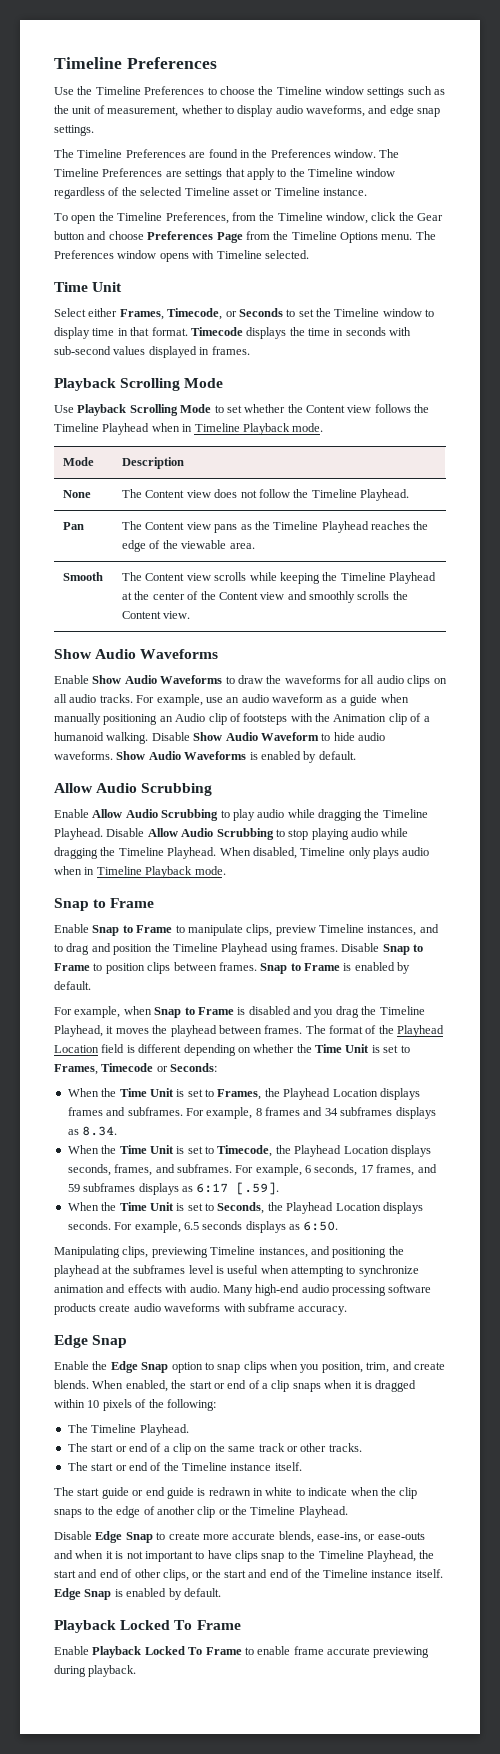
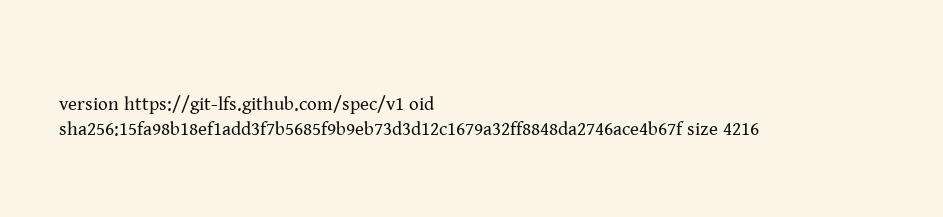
[54,57,217,69] [54,86,446,98] [54,105,441,117] [54,125,94,136] [54,149,400,158] [54,168,396,180] [54,187,367,199] [54,212,444,224] [54,231,436,243] [54,250,309,262] [54,282,123,292] [54,308,435,320] [54,327,412,339] [54,346,250,358] [54,378,224,391] [54,404,430,416] [54,423,324,435] [63,457,95,466] [122,457,185,469] [63,490,92,498] [122,489,410,501] [63,522,85,530] [122,521,429,533] [122,540,255,552] [63,572,104,581] [122,572,437,584] [122,591,408,603] [122,611,191,619] [54,649,219,659] [54,675,447,687] [54,694,409,706] [54,713,430,725] [54,732,385,744] [54,751,356,763] [54,783,213,796] [54,809,428,821] [54,828,409,840] [54,847,430,859] [54,866,226,878] [54,898,155,911] [54,924,439,936] [54,943,424,955] [54,962,411,974] [54,981,91,990] [54,1006,425,1018] [54,1025,445,1037] [54,1044,410,1056] [54,1063,218,1075] [67,1088,420,1100] [67,1107,436,1119] [67,1126,118,1136] [67,1145,431,1157] [67,1164,437,1176] [67,1182,280,1195] [67,1202,423,1214] [67,1221,339,1233] [54,1246,404,1258] [54,1265,419,1277] [54,1284,432,1296] [54,1303,348,1315] [54,1335,128,1348] [54,1361,445,1373] [54,1380,417,1392] [54,1399,216,1411] [67,1424,189,1436] [67,1443,362,1455] [67,1462,302,1471] [54,1487,418,1499] [54,1506,348,1518] [54,1531,425,1543] [54,1550,435,1562] [54,1569,443,1581] [54,1588,221,1600] [54,1620,241,1633] [54,1646,430,1658] [54,1665,137,1677] Timeline Preferences // Use the Timeline Preferences to choose the Timeline window settings such as the unit of measurement, whether to display audio waveforms, and edge snap settings. // The Timeline Preferences are found in the Preferences window. The Timeline Preferences are settings that apply to the Timeline window regardless of the selected Timeline asset or Timeline instance. // To open the Timeline Preferences, from the Timeline window, click the Gear button and choose Preferences Page from the Timeline Options menu. The Preferences window opens with Timeline selected. // Time Unit // Select either Frames, Timecode, or Seconds to set the Timeline window to display time in that format. Timecode displays the time in seconds with sub-second values displayed in frames. // Playback Scrolling Mode // Use Playback Scrolling Mode to set whether the Content view follows the Timeline Playhead when in Timeline Playback mode. // Mode | Description // None | The Content view does not follow the Timeline Playhead. // Pan | The Content view pans as the Timeline Playhead reaches the edge of the viewable area. // Smooth | The Content view scrolls while keeping the Timeline Playhead at the center of the Content view and smoothly scrolls the Content view. // Show Audio Waveforms // Enable Show Audio Waveforms to draw the waveforms for all audio clips on all audio tracks. For example, use an audio waveform as a guide when manually positioning an Audio clip of footsteps with the Animation clip of a humanoid walking. Disable Show Audio Waveform to hide audio waveforms. Show Audio Waveforms is enabled by default. // Allow Audio Scrubbing // Enable Allow Audio Scrubbing to play audio while dragging the Timeline Playhead. Disable Allow Audio Scrubbing to stop playing audio while dragging the Timeline Playhead. When disabled, Timeline only plays audio when in Timeline Playback mode. // Snap to Frame // Enable Snap to Frame to manipulate clips, preview Timeline instances, and to drag and position the Timeline Playhead using frames. Disable Snap to Frame to position clips between frames. Snap to Frame is enabled by default. // For example, when Snap to Frame is disabled and you drag the Timeline Playhead, it moves the playhead between frames. The format of the Playhead Location field is different depending on whether the Time Unit is set to Frames, Timecode or Seconds: // When the Time Unit is set to Frames, the Playhead Location displays frames and subframes. For example, 8 frames and 34 subframes displays as 8.34. // When the Time Unit is set to Timecode, the Playhead Location displays seconds, frames, and subframes. For example, 6 seconds, 17 frames, and 59 subframes displays as 6:17 [.59]. // When the Time Unit is set to Seconds, the Playhead Location displays seconds. For example, 6.5 seconds displays as 6:50. // Manipulating clips, previewing Timeline instances, and positioning the playhead at the subframes level is useful when attempting to synchronize animation and effects with audio. Many high-end audio processing software products create audio waveforms with subframe accuracy. // Edge Snap // Enable the Edge Snap option to snap clips when you position, trim, and create blends. When enabled, the start or end of a clip snaps when it is dragged within 10 pixels of the following: // The Timeline Playhead. // The start or end of a clip on the same track or other tracks. // The start or end of the Timeline instance itself. // The start guide or end guide is redrawn in white to indicate when the clip snaps to the edge of another clip or the Timeline Playhead. // Disable Edge Snap to create more accurate blends, ease-ins, or ease-outs and when it is not important to have clips snap to the Timeline Playhead, the start and end of other clips, or the start and end of the Timeline instance itself. Edge Snap is enabled by default. // Playback Locked To Frame // Enable Playback Locked To Frame to enable frame accurate previewing during playback. -> [59,95,435,114] [59,121,759,136] version https://git-lfs.github.com/spec/v1 oid sha256:15fa98b18ef1add3f7b5685f9b9eb73d3d12c1679a32ff8848da2746ace4b67f size 4216

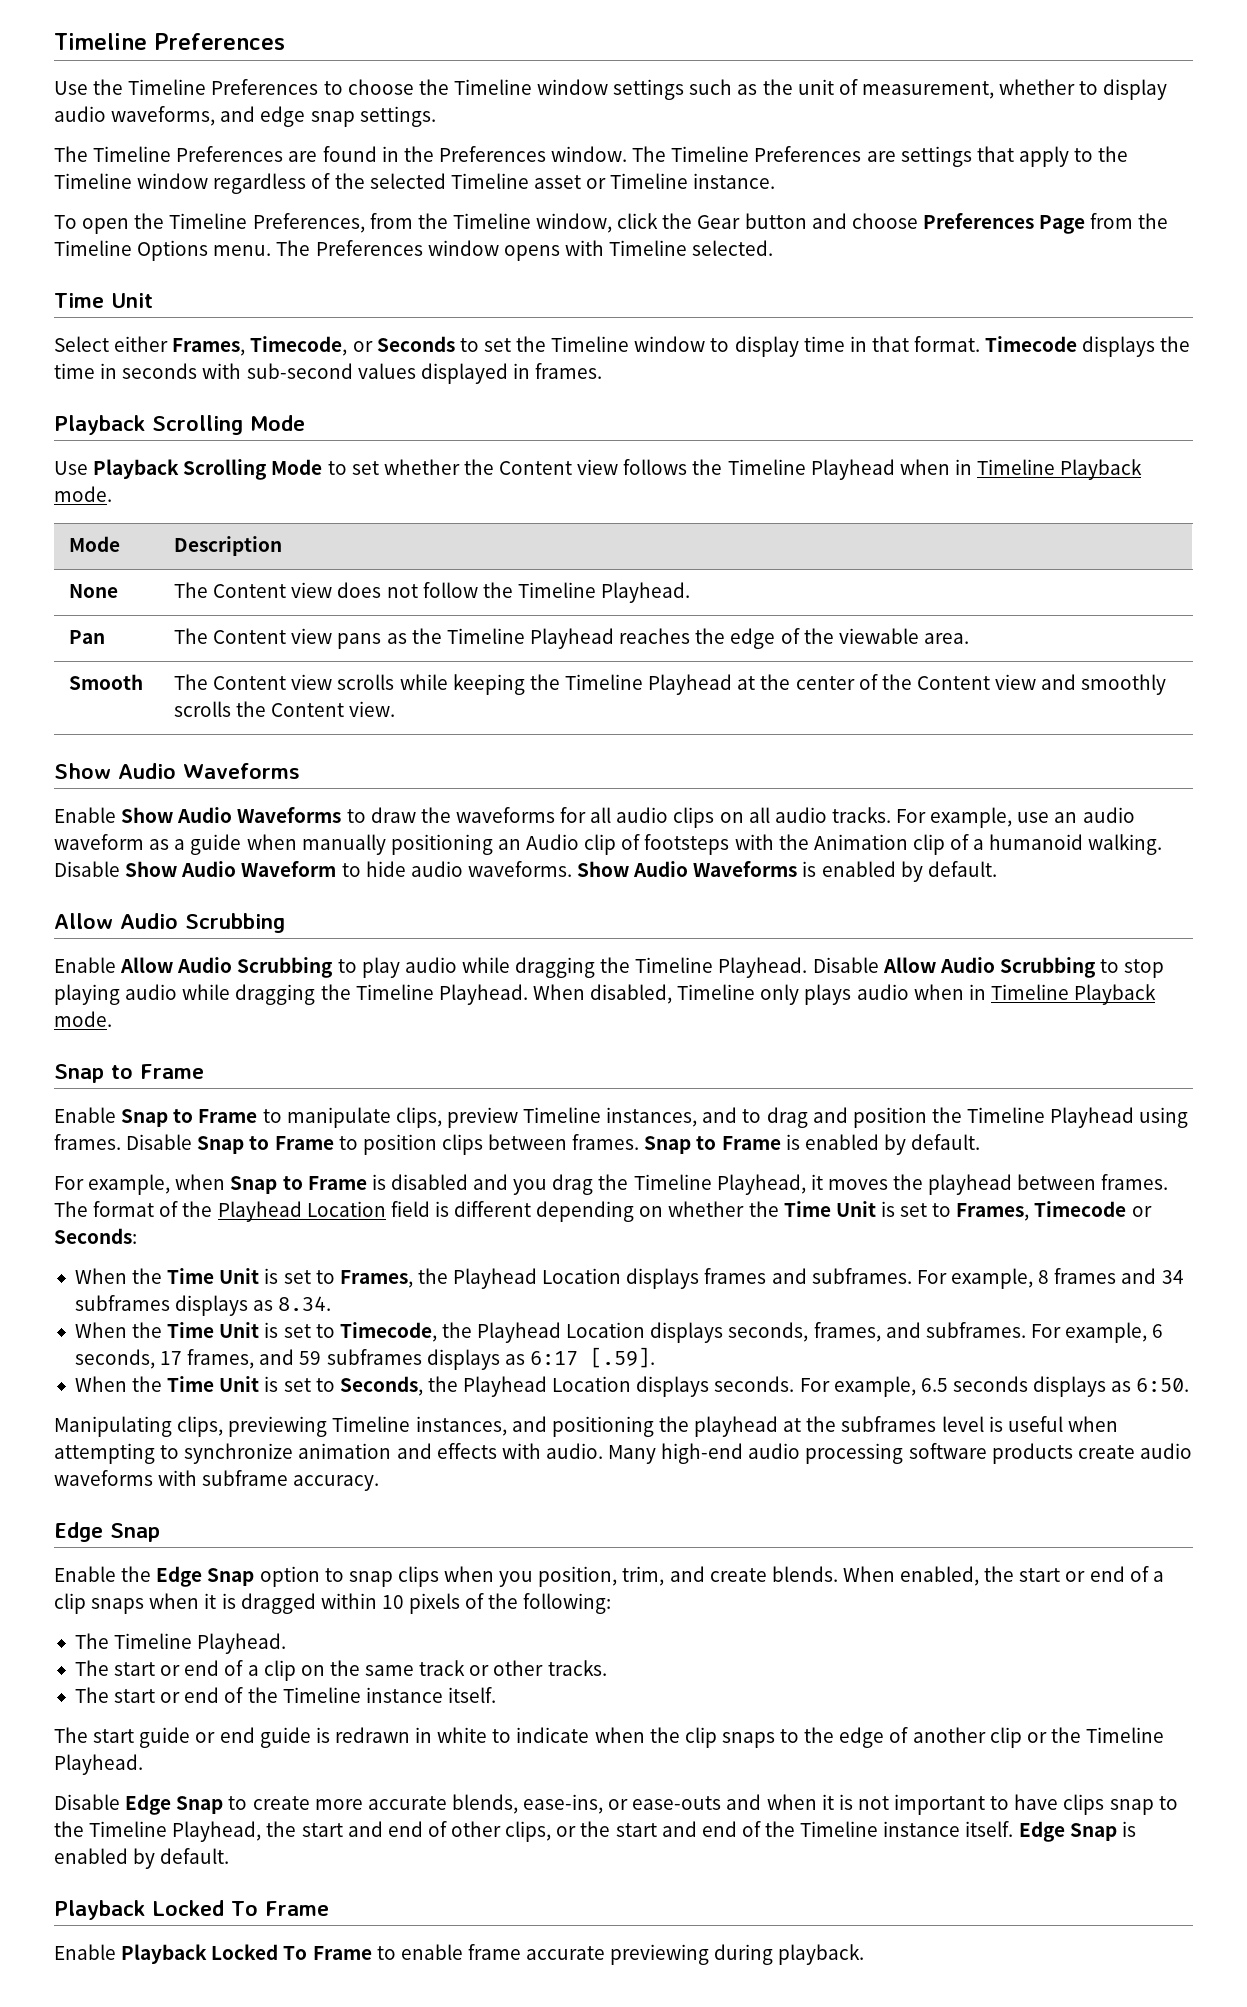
[59,95,435,114] [59,121,759,136] version https://git-lfs.github.com/spec/v1 oid sha256:15fa98b18ef1add3f7b5685f9b9eb73d3d12c1679a32ff8848da2746ace4b67f size 4216 -> [54,33,285,50] [54,79,1168,100] [54,106,436,127] [54,146,1129,167] [54,173,776,194] [54,213,1169,234] [54,240,774,261] [54,293,153,308] [54,336,1191,357] [54,363,603,384] [54,415,305,435] [54,459,1143,480] [54,486,112,502] [69,536,121,552] [174,536,283,556] [69,584,119,598] [174,582,691,603] [69,630,106,644] [174,628,969,649] [69,674,144,690] [174,674,1167,695] [174,701,396,717] [54,763,300,779] [54,807,1135,828] [54,834,1163,855] [54,861,997,882] [54,913,285,933] [54,957,1165,978] [54,984,1157,1005] [54,1011,112,1027] [54,1064,204,1083] [54,1107,1189,1128] [54,1134,981,1155] [54,1174,1169,1195] [54,1201,1152,1222] [54,1228,137,1244] [74,1268,1184,1289] [74,1295,332,1316] [74,1322,1164,1343] [74,1347,655,1370] [74,1376,1190,1397] [54,1416,1118,1437] [54,1443,1192,1464] [54,1470,380,1491] [54,1522,160,1542] [54,1566,1164,1587] [54,1593,612,1614] [74,1633,287,1654] [74,1660,607,1681] [74,1687,496,1703] [54,1727,1165,1748] [54,1754,143,1775] [54,1794,1178,1815] [54,1821,1136,1842] [54,1848,230,1869] [54,1900,329,1920] [54,1944,865,1965] Timeline Preferences // Use the Timeline Preferences to choose the Timeline window settings such as the unit of measurement, whether to display audio waveforms, and edge snap settings. // The Timeline Preferences are found in the Preferences window. The Timeline Preferences are settings that apply to the Timeline window regardless of the selected Timeline asset or Timeline instance. // To open the Timeline Preferences, from the Timeline window, click the Gear button and choose Preferences Page from the Timeline Options menu. The Preferences window opens with Timeline selected. // Time Unit // Select either Frames, Timecode, or Seconds to set the Timeline window to display time in that format. Timecode displays the time in seconds with sub-second values displayed in frames. // Playback Scrolling Mode // Use Playback Scrolling Mode to set whether the Content view follows the Timeline Playhead when in Timeline Playback mode. // Mode | Description // None | The Content view does not follow the Timeline Playhead. // Pan | The Content view pans as the Timeline Playhead reaches the edge of the viewable area. // Smooth | The Content view scrolls while keeping the Timeline Playhead at the center of the Content view and smoothly scrolls the Content view. // Show Audio Waveforms // Enable Show Audio Waveforms to draw the waveforms for all audio clips on all audio tracks. For example, use an audio waveform as a guide when manually positioning an Audio clip of footsteps with the Animation clip of a humanoid walking. Disable Show Audio Waveform to hide audio waveforms. Show Audio Waveforms is enabled by default. // Allow Audio Scrubbing // Enable Allow Audio Scrubbing to play audio while dragging the Timeline Playhead. Disable Allow Audio Scrubbing to stop playing audio while dragging the Timeline Playhead. When disabled, Timeline only plays audio when in Timeline Playback mode. // Snap to Frame // Enable Snap to Frame to manipulate clips, preview Timeline instances, and to drag and position the Timeline Playhead using frames. Disable Snap to Frame to position clips between frames. Snap to Frame is enabled by default. // For example, when Snap to Frame is disabled and you drag the Timeline Playhead, it moves the playhead between frames. The format of the Playhead Location field is different depending on whether the Time Unit is set to Frames, Timecode or Seconds: // When the Time Unit is set to Frames, the Playhead Location displays frames and subframes. For example, 8 frames and 34 subframes displays as 8.34. // When the Time Unit is set to Timecode, the Playhead Location displays seconds, frames, and subframes. For example, 6 seconds, 17 frames, and 59 subframes displays as 6:17 [.59]. // When the Time Unit is set to Seconds, the Playhead Location displays seconds. For example, 6.5 seconds displays as 6:50. // Manipulating clips, previewing Timeline instances, and positioning the playhead at the subframes level is useful when attempting to synchronize animation and effects with audio. Many high-end audio processing software products create audio waveforms with subframe accuracy. // Edge Snap // Enable the Edge Snap option to snap clips when you position, trim, and create blends. When enabled, the start or end of a clip snaps when it is dragged within 10 pixels of the following: // The Timeline Playhead. // The start or end of a clip on the same track or other tracks. // The start or end of the Timeline instance itself. // The start guide or end guide is redrawn in white to indicate when the clip snaps to the edge of another clip or the Timeline Playhead. // Disable Edge Snap to create more accurate blends, ease-ins, or ease-outs and when it is not important to have clips snap to the Timeline Playhead, the start and end of other clips, or the start and end of the Timeline instance itself. Edge Snap is enabled by default. // Playback Locked To Frame // Enable Playback Locked To Frame to enable frame accurate previewing during playback.

